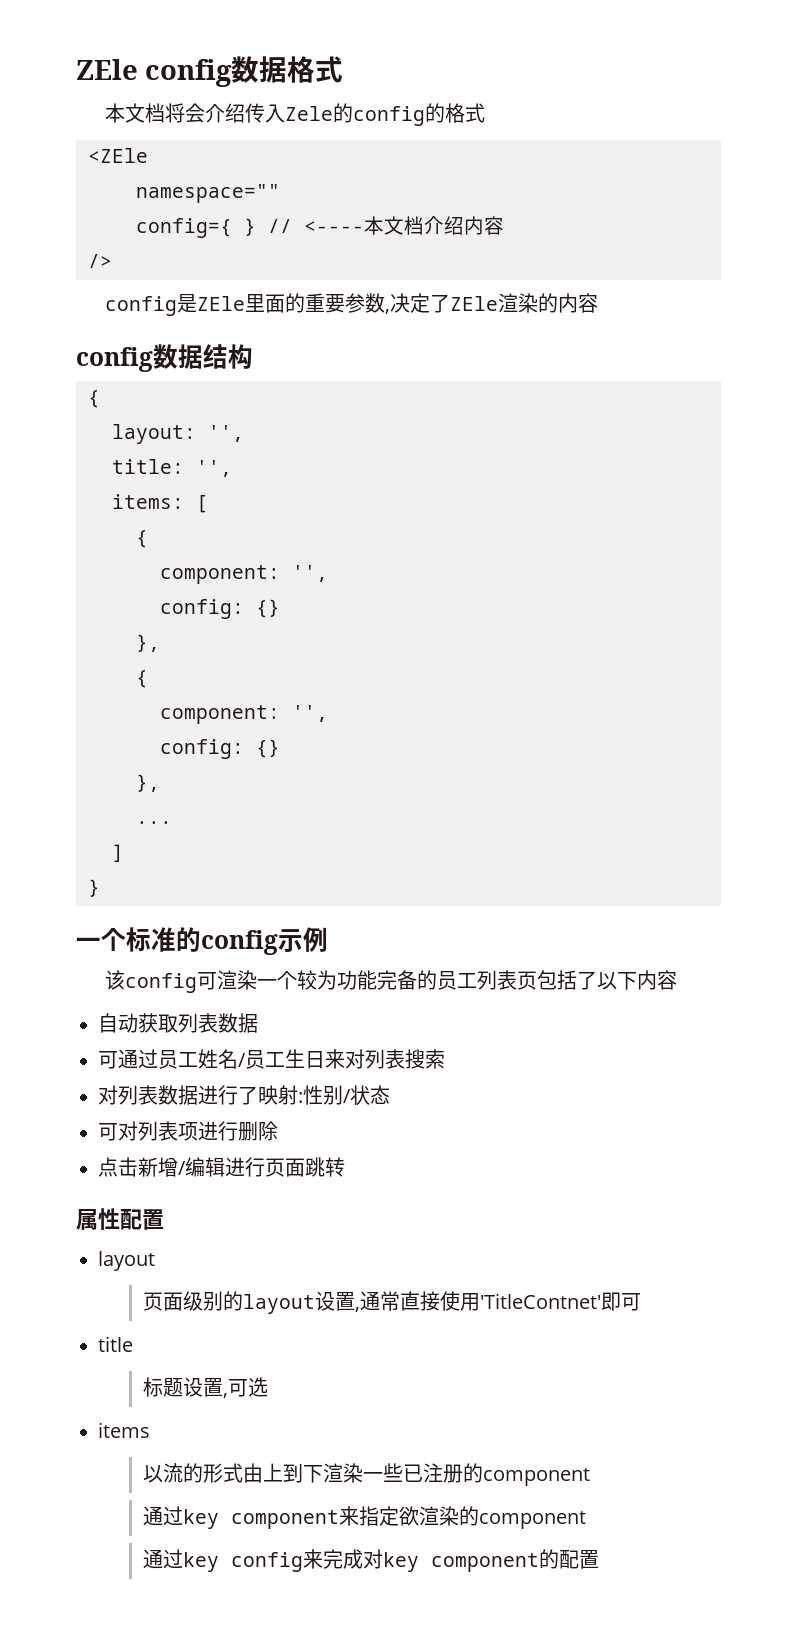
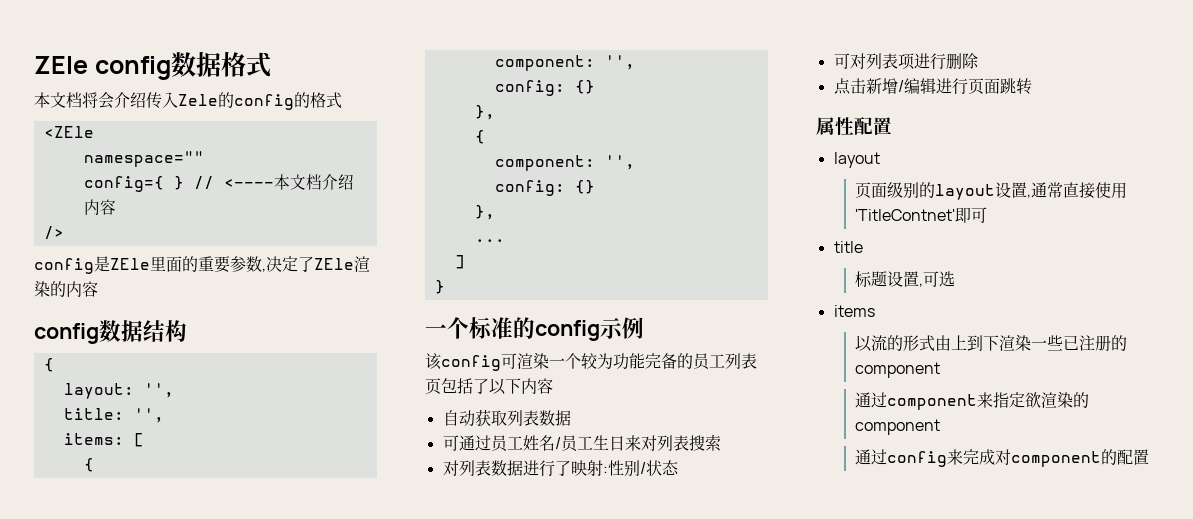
[182,1509,219,1529] key -> (888, 400) none
[182,1552,219,1572] key -> (888, 457) none
[382,1552,419,1572] key -> (1012, 457) none

